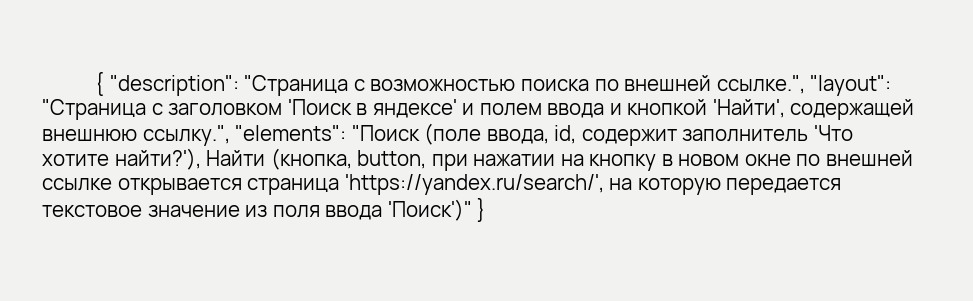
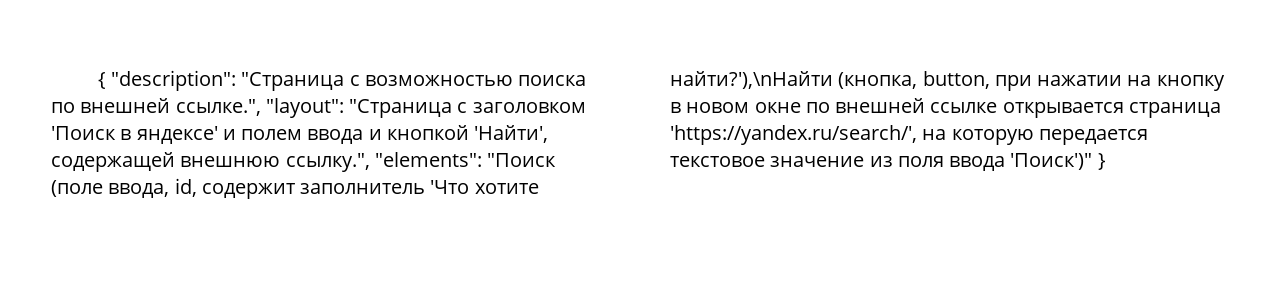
[114,148,266,170] найти?'), Найти -> [670,71,833,89] найти?'),\nНайти

